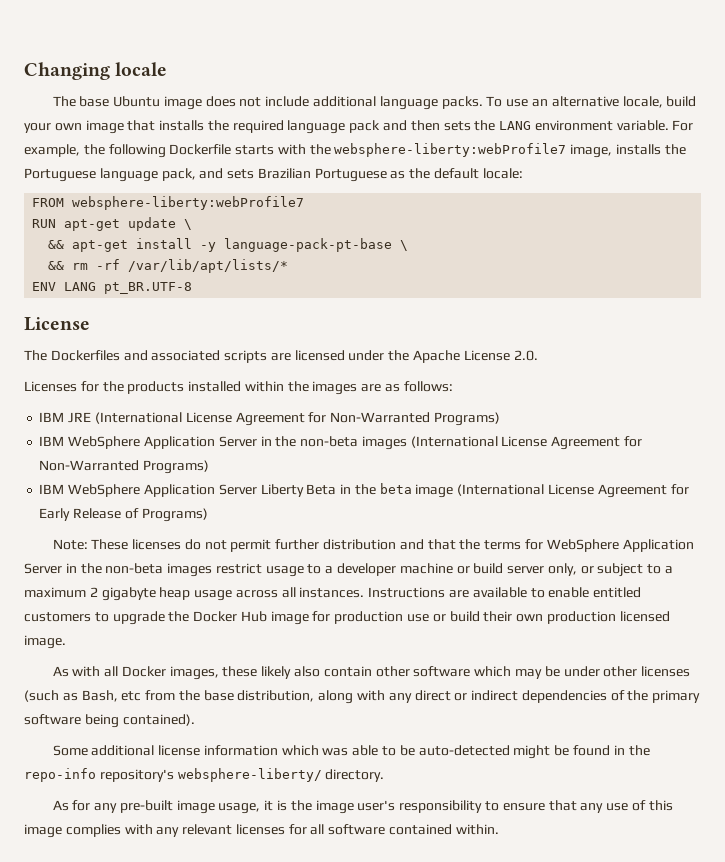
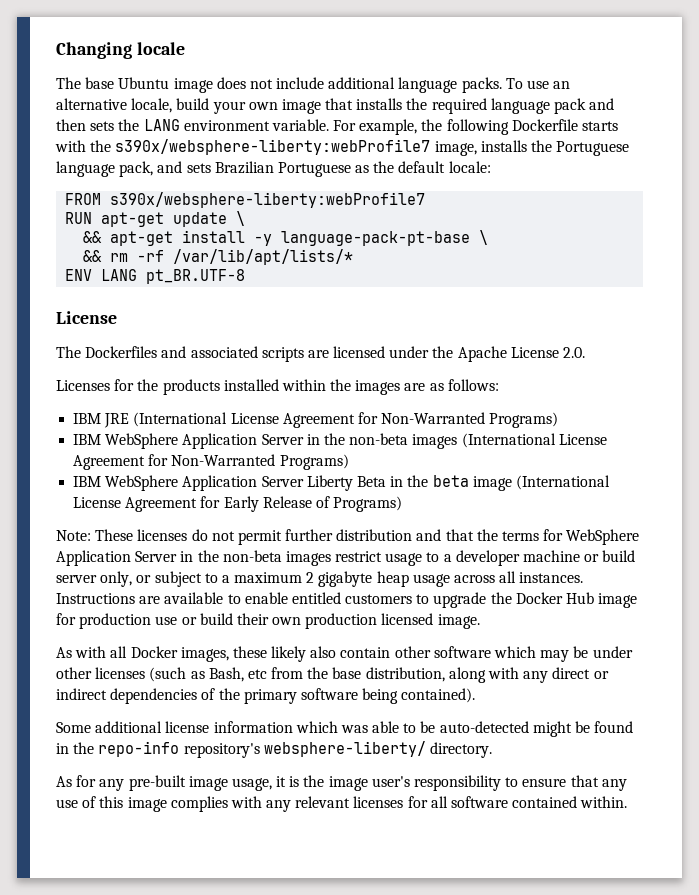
[334,143,567,157] websphere-liberty:webProfile7 -> [115,139,431,155] s390x/websphere-liberty:webProfile7
[72,196,305,210] websphere-liberty:webProfile7 -> [110,192,426,208] s390x/websphere-liberty:webProfile7

